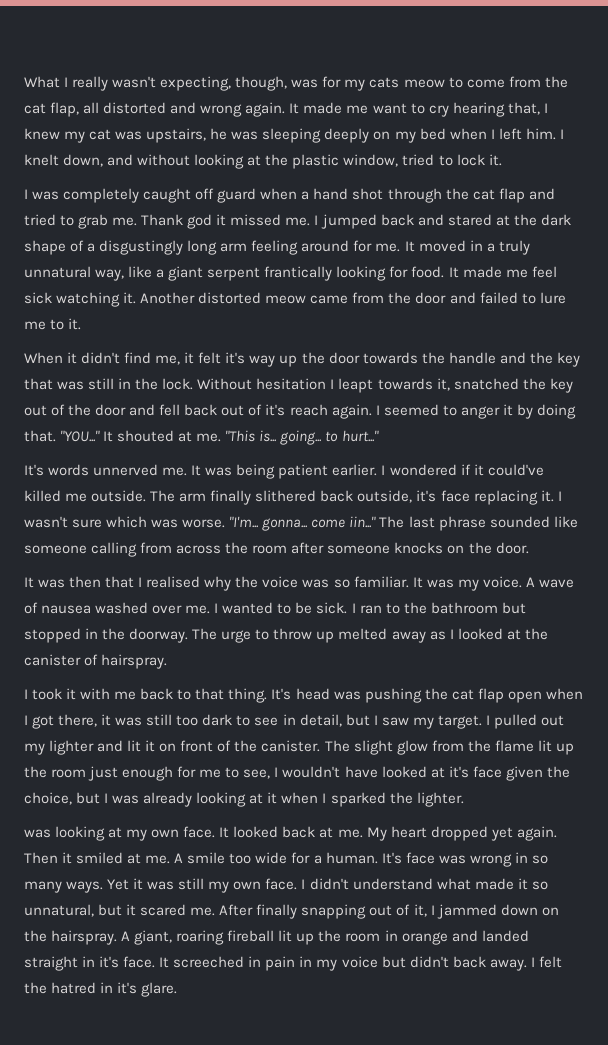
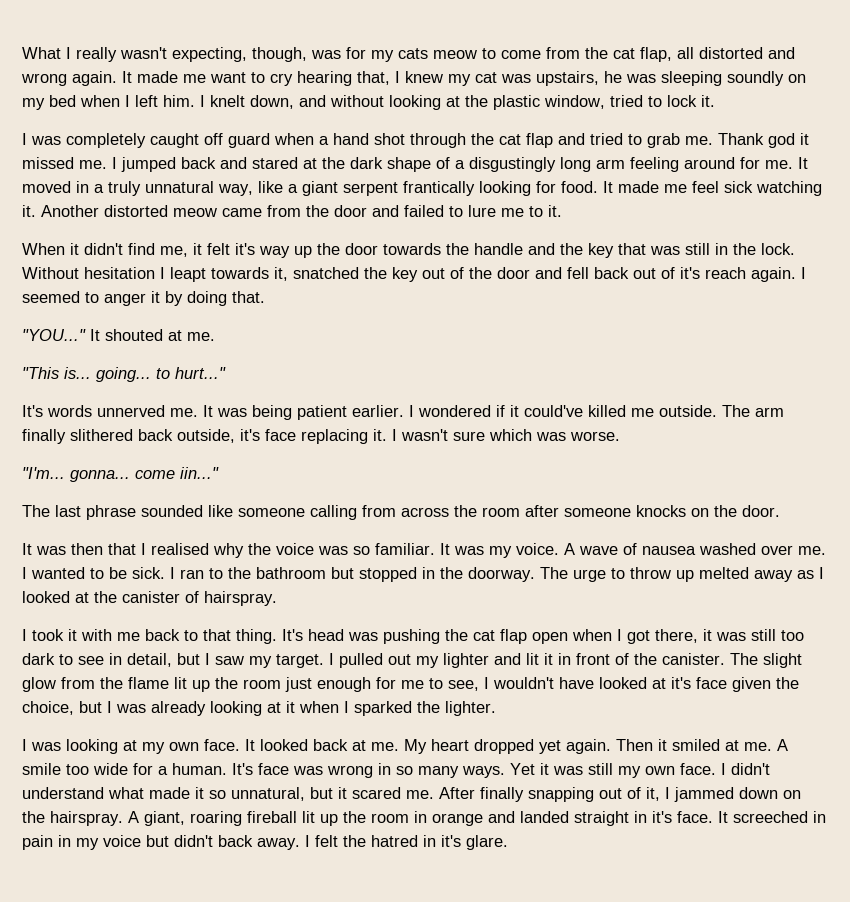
[324,128,370,143] deeply -> [727,71,784,86] soundly
(56, 436) none -> (265, 297) //
(222, 437) none -> (215, 336) //
(226, 523) none -> (620, 436) //
(377, 522) none -> (219, 473) //
[159,743,177,752] on -> [558,653,571,665] in
(464, 799) none -> [22,739,27,751] I

